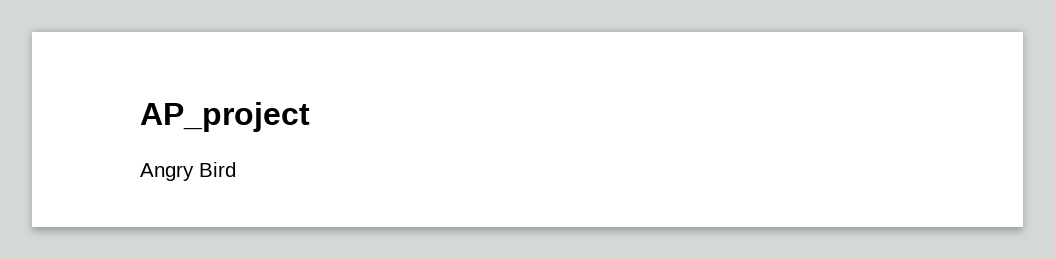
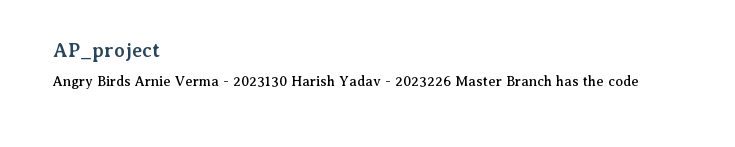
[199,162,236,177] Bird -> [97,75,639,87] Birds Arnie Verma - 2023130 Harish Yadav - 2023226 Master Branch has the code

